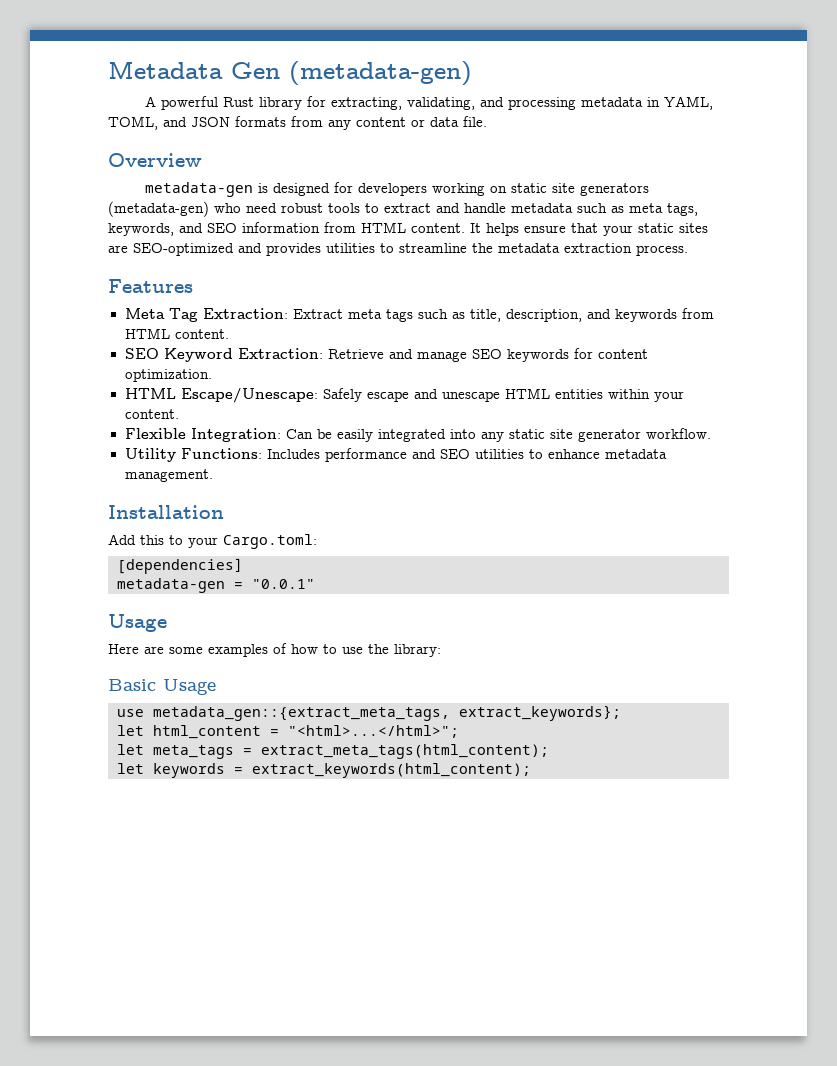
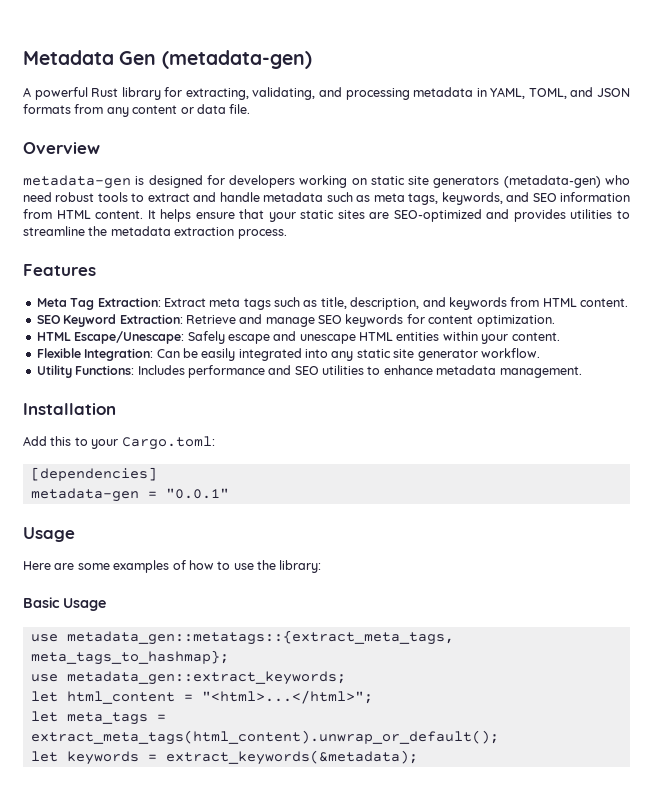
[153,705,621,721] metadata_gen::{extract_meta_tags, extract_keywords}; -> [66,630,454,645] [30,650,229,665] [30,671,346,685] metadata_gen::metatags::{extract_meta_tags, meta_tags_to_hashmap}; // use metadata_gen::extract_keywords;
[261,744,549,759] extract_meta_tags(html_content); -> [30,730,499,745] extract_meta_tags(html_content).unwrap_or_default();
[252,763,531,778] extract_keywords(html_content); -> [165,750,418,765] extract_keywords(&metadata);

